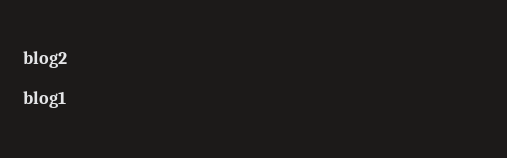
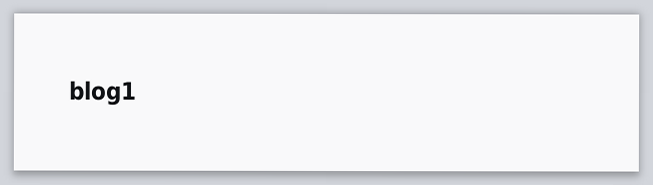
[23,51,67,68] blog2 // -> (68, 93) none

